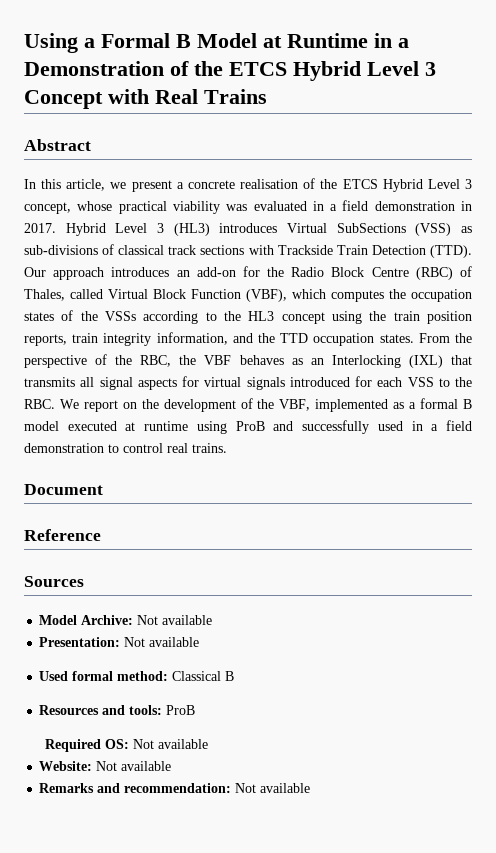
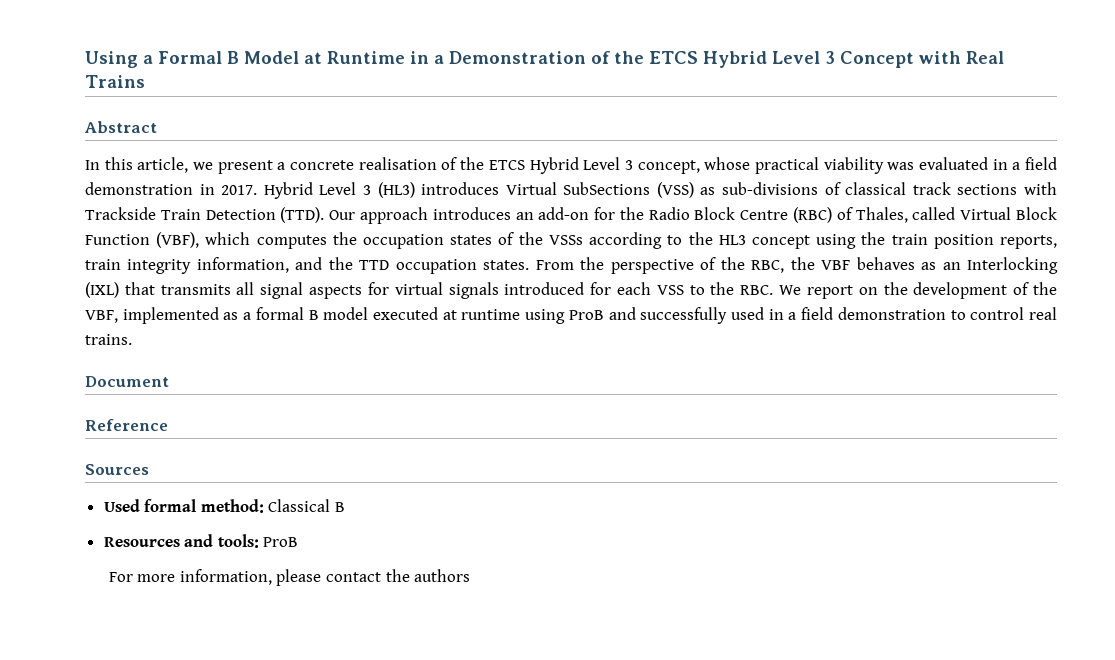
[39,615,213,625] [39,637,200,647] // Model Archive: Not available // Presentation: Not available -> (149, 469) none
[45,739,209,752] [39,761,172,771] [39,783,311,793] Required OS: Not available // Website: Not available // Remarks and recommendation: Not available -> [108,569,471,586] For more information, please contact the authors

